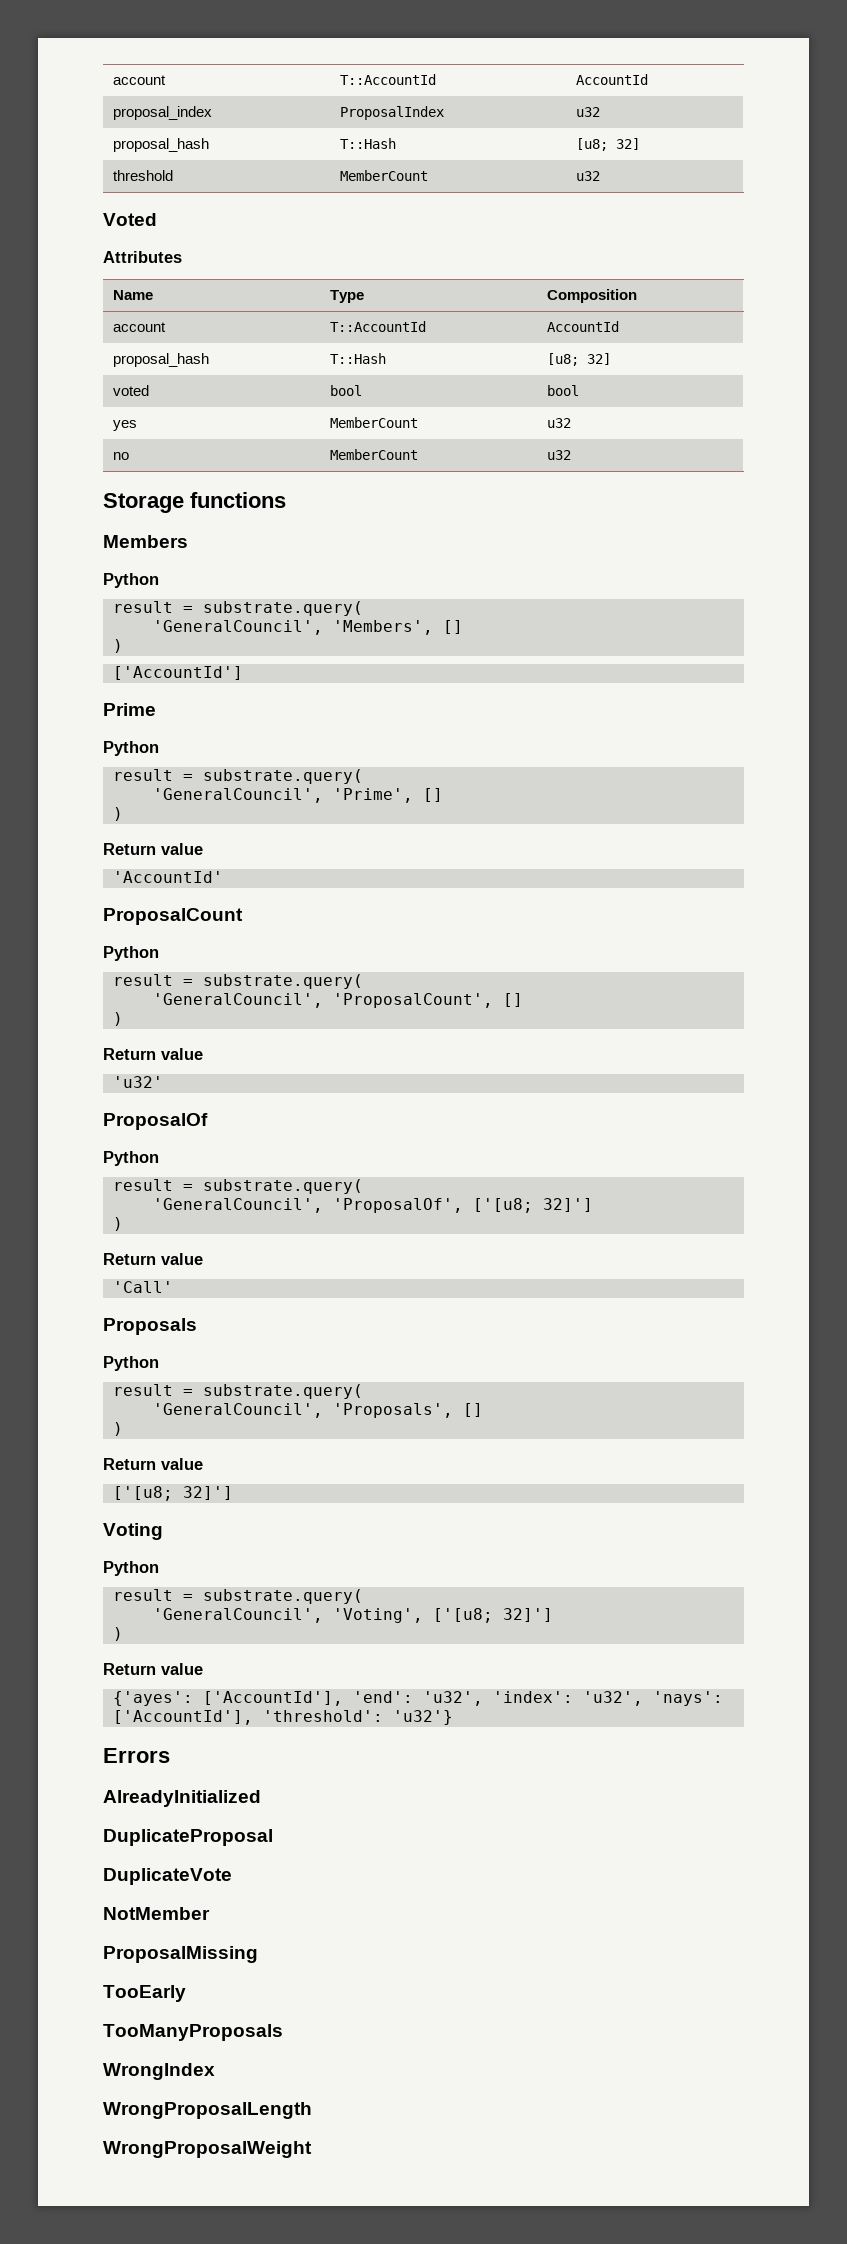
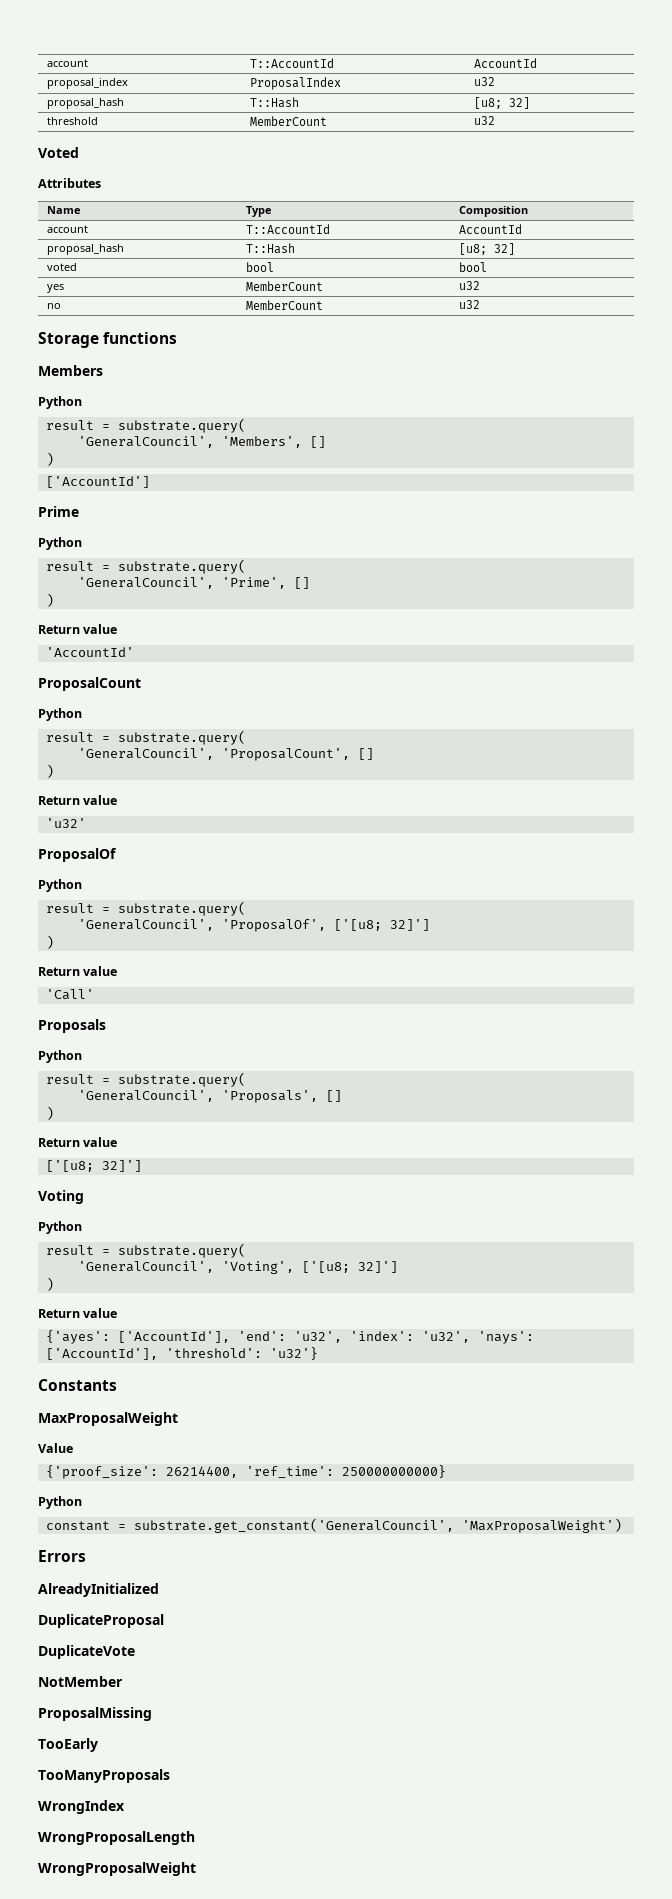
(453, 1717) none -> [38,1379,117,1391] [38,1412,178,1426] [38,1443,73,1453] [45,1465,446,1479] [38,1496,82,1509] [45,1518,622,1533] // Constants // MaxProposalWeight // Value // {'proof_size': 26214400, 'ref_time': 250000000000} // Python // constant = substrate.get_constant('GeneralCouncil', 'MaxProposalWeight')

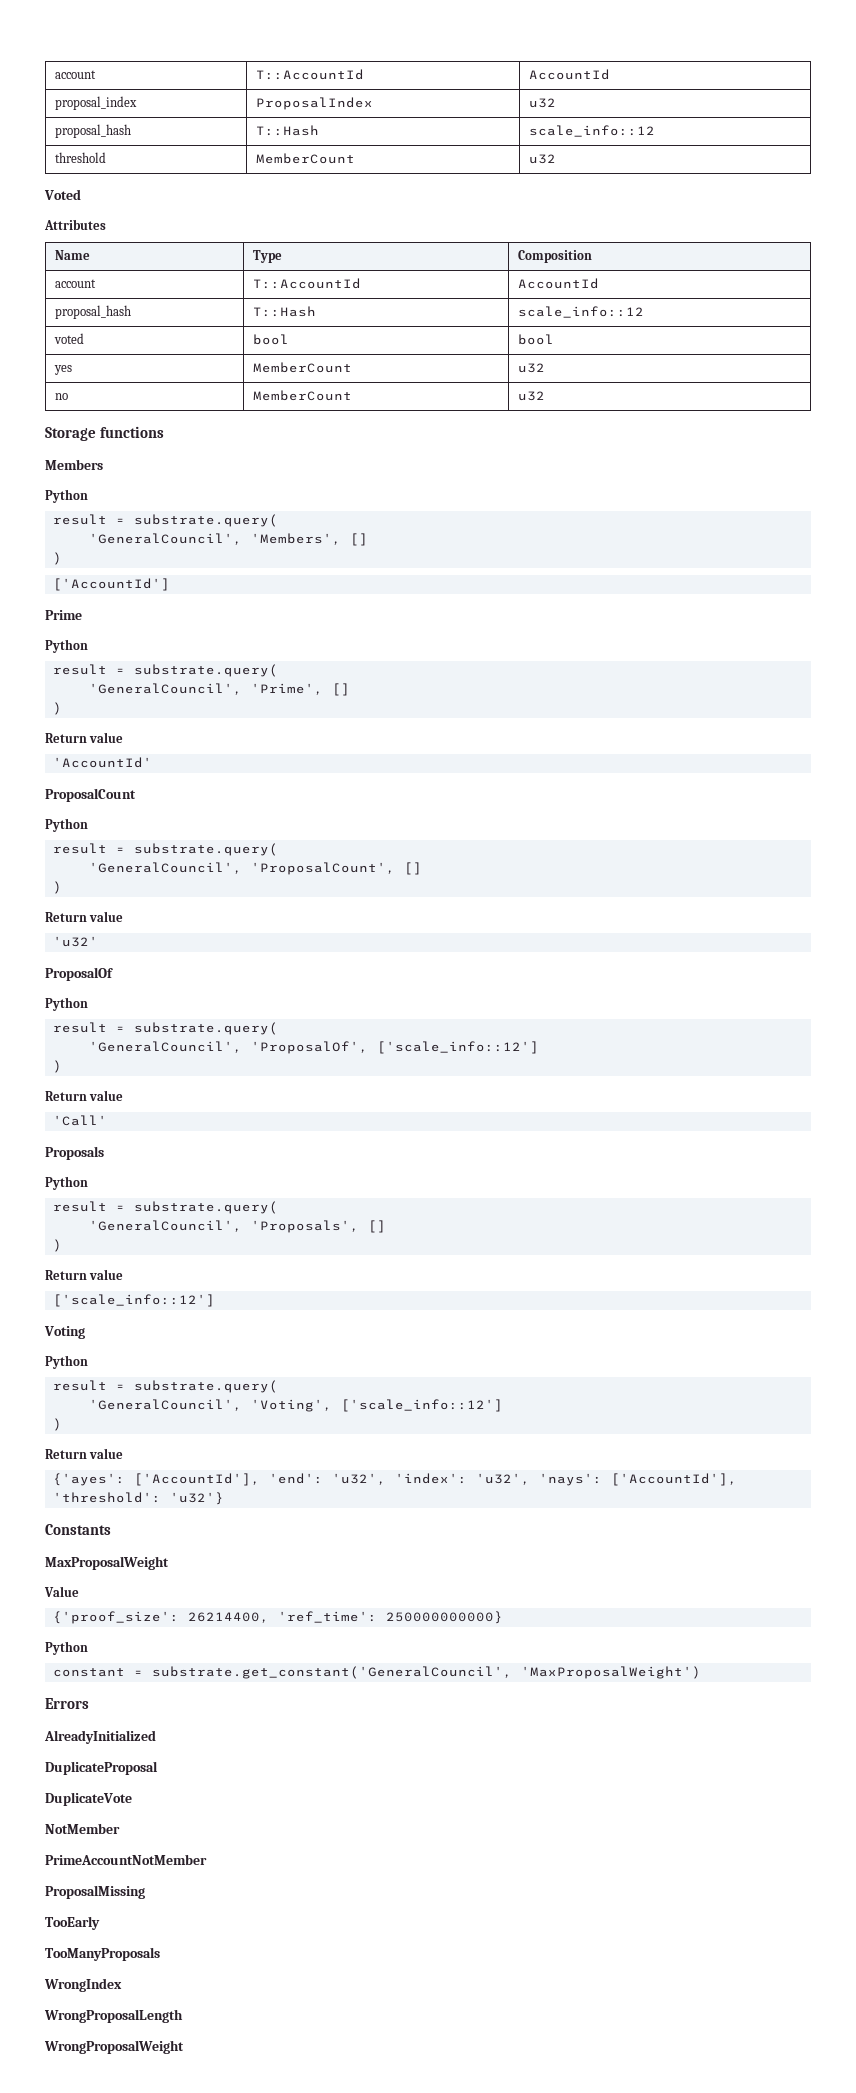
[474,97,531,109] [u8; 32] -> [528,125,655,137] scale_info::12
[459,243,516,255] [u8; 32] -> [517,306,644,318] scale_info::12
[333,919,430,931] ['[u8; 32]'] -> [376,1041,539,1054] ['scale_info::12']
[45,1160,142,1172] ['[u8; 32]'] -> [52,1294,215,1307] ['scale_info::12']
[301,1261,398,1273] ['[u8; 32]'] -> [340,1399,503,1412] ['scale_info::12']
(123, 1681) none -> [45,1854,207,1865] // PrimeAccountNotMember

